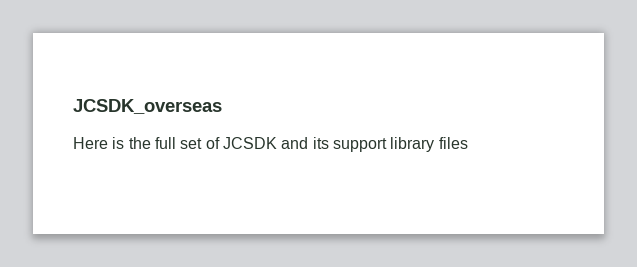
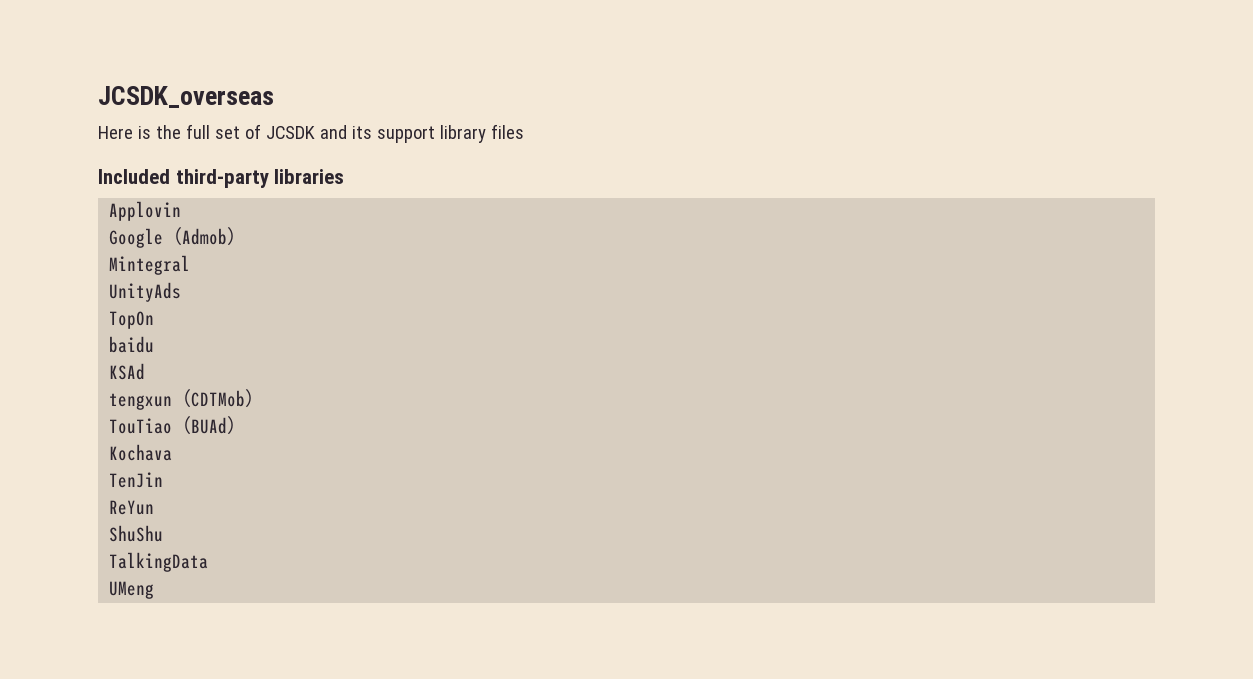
(468, 143) none -> [98,169,345,188] [109,201,182,221] [109,227,247,248] [109,255,191,275] [109,282,182,302] [109,311,155,329] [109,336,155,353] [109,363,146,380] [109,389,265,410] [109,416,247,435] [109,444,173,461] [109,472,164,488] [109,500,155,515] [109,525,164,542] [109,552,209,572] [109,581,155,599] // Included third-party libraries // Applovin // Google（Admob） // Mintegral // UnityAds // TopOn // baidu // KSAd // tengxun（CDTMob） // TouTiao（BUAd） // Kochava // TenJin // ReYun // ShuShu // TalkingData // UMeng

